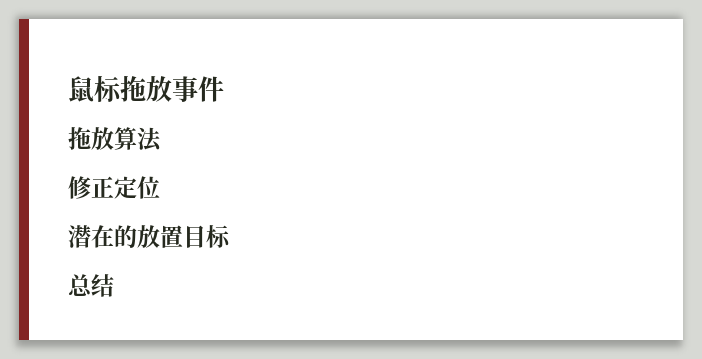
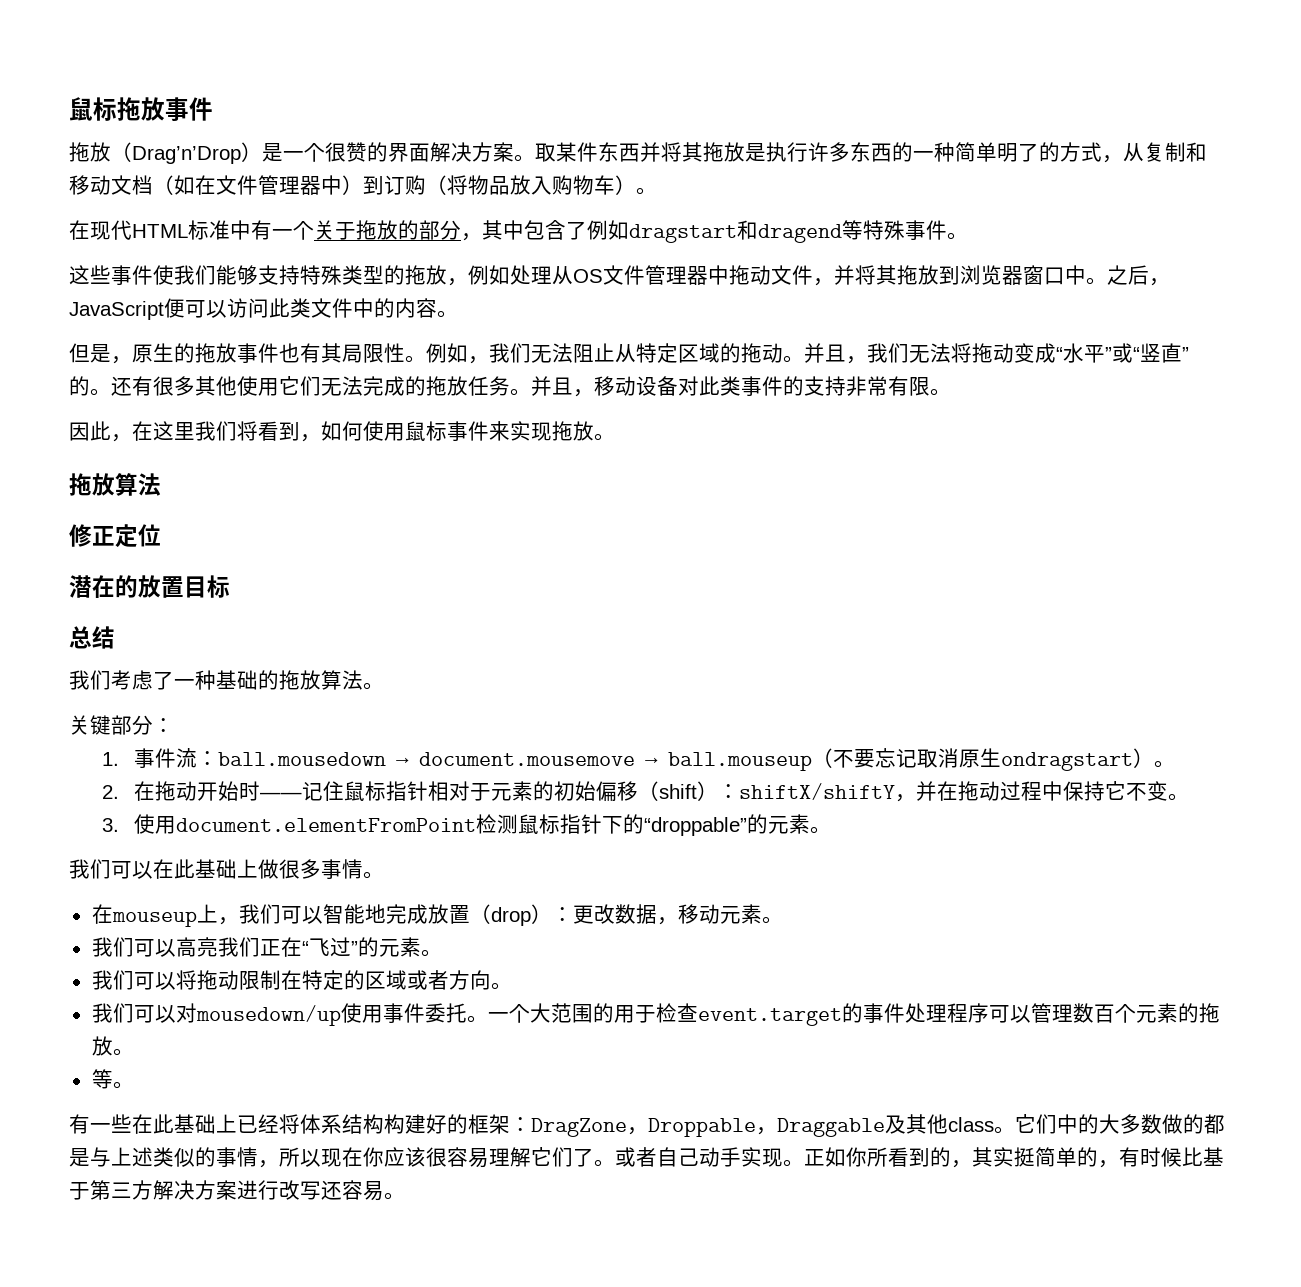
(224, 89) none -> [69,142,1207,164] [69,175,657,195] [69,220,968,243] [69,265,1170,286] [69,298,458,320] [69,343,1189,364] [69,376,951,397] [69,421,615,442] // 拖放（Drag’n’Drop）是一个很赞的界面解决方案。取某件东西并将其拖放是执行许多东西的一种简单明了的方式，从复制和移动文档（如在文件管理器中）到订购（将物品放入购物车）。 // 在现代HTML标准中有一个关于拖放的部分，其中包含了例如dragstart和dragend等特殊事件。 // 这些事件使我们能够支持特殊类型的拖放，例如处理从OS文件管理器中拖动文件，并将其拖放到浏览器窗口中。之后，JavaScript便可以访问此类文件中的内容。 // 但是，原生的拖放事件也有其局限性。例如，我们无法阻止从特定区域的拖动。并且，我们无法将拖动变成“水平”或“竖直”的。还有很多其他使用它们无法完成的拖放任务。并且，移动设备对此类事件的支持非常有限。 // 因此，在这里我们将看到，如何使用鼠标事件来实现拖放。
(114, 285) none -> [69,670,384,690] [69,715,174,735] [101,748,1176,771] [101,781,1190,802] [101,814,832,836] [69,859,384,879] [91,904,783,927] [91,937,442,957] [91,970,512,990] [91,1003,1220,1026] [91,1036,134,1056] [91,1069,134,1089] [69,1114,1225,1137] [69,1147,1224,1168] [69,1180,405,1201] // 我们考虑了一种基础的拖放算法。 // 关键部分： // 1.事件流：ball.mousedown → document.mousemove → ball.mouseup（不要忘记取消原生ondragstart）。 // 2.在拖动开始时——记住鼠标指针相对于元素的初始偏移（shift）：shiftX/shiftY，并在拖动过程中保持它不变。 // 3.使用document.elementFromPoint检测鼠标指针下的“droppable”的元素。 // 我们可以在此基础上做很多事情。 // 在mouseup上，我们可以智能地完成放置（drop）：更改数据，移动元素。 // 我们可以高亮我们正在“飞过”的元素。 // 我们可以将拖动限制在特定的区域或者方向。 // 我们可以对mousedown/up使用事件委托。一个大范围的用于检查event.target的事件处理程序可以管理数百个元素的拖放。 // 等。 // 有一些在此基础上已经将体系结构构建好的框架：DragZone，Droppable，Draggable及其他class。它们中的大多数做的都是与上述类似的事情，所以现在你应该很容易理解它们了。或者自己动手实现。正如你所看到的，其实挺简单的，有时候比基于第三方解决方案进行改写还容易。

